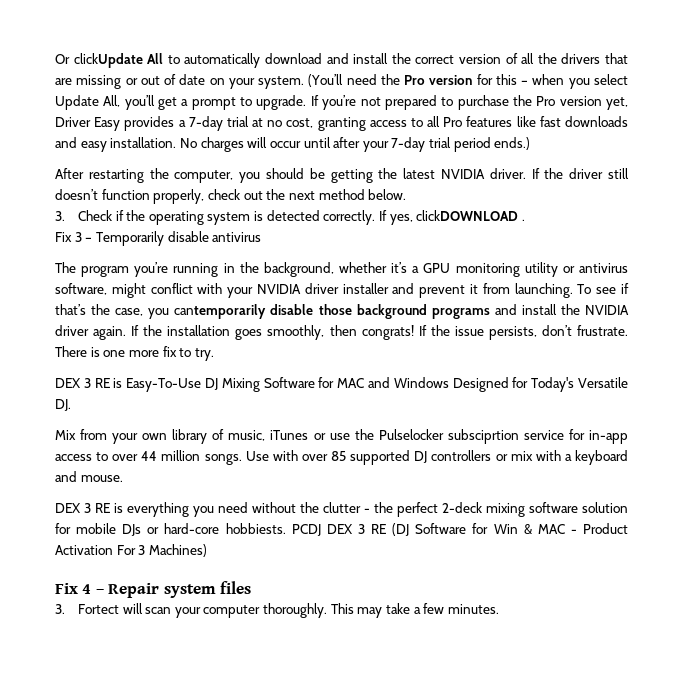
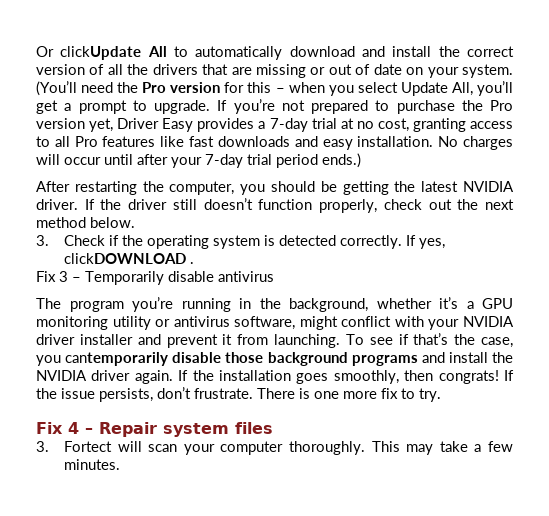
[55,377,628,392] [55,399,71,411] [55,429,628,444] [55,450,629,465] [55,471,123,482] [55,502,628,517] [55,523,628,536] [55,544,207,557] // DEX 3 RE is Easy-To-Use DJ Mixing Software for MAC and Windows Designed for Today's Versatile DJ. // Mix from your own library of music, iTunes or use the Pulselocker subsciprtion service for in-app access to over 44 million songs. Use with over 85 supported DJ controllers or mix with a keyboard and mouse. // DEX 3 RE is everything you need without the clutter - the perfect 2-deck mixing software solution for mobile DJs or hard-core hobbiests. PCDJ DEX 3 RE (DJ Software for Win & MAC - Product Activation For 3 Machines) -> (441, 395) none

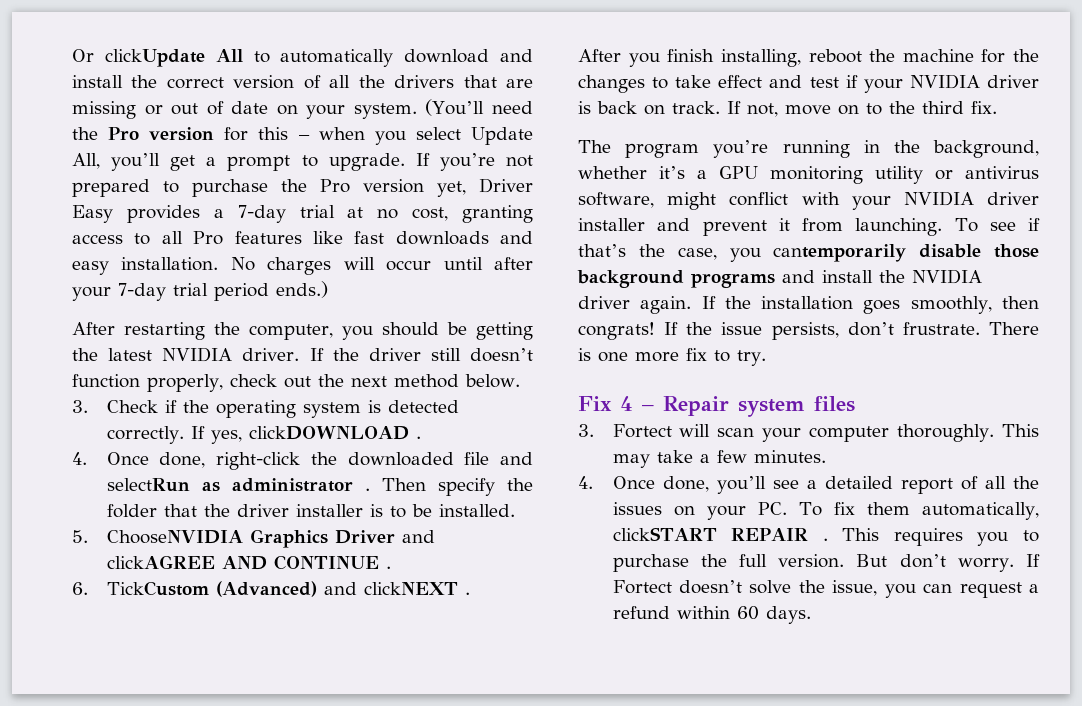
[36,271,274,285] Fix 3 – Temporarily disable antivirus -> [72,452,533,470] [106,478,534,496] [106,504,515,518] [72,529,435,548] [106,555,391,570] [72,581,470,597] [578,49,1039,67] [578,74,1039,93] [578,101,997,117] 4. Once done, right-click the downloaded file and selectRun as administrator . Then specify the folder that the driver installer is to be installed. // 5. ChooseNVIDIA Graphics Driver and clickAGREE AND CONTINUE . // 6. TickCustom (Advanced) and clickNEXT . // After you finish installing, reboot the machine for the changes to take effect and test if your NVIDIA driver is back on track. If not, move on to the third fix.
(121, 464) none -> [578,476,1039,494] [612,502,1040,520] [612,527,1039,546] [612,554,1040,572] [612,580,1039,598] [612,606,811,624] // 4. Once done, you’ll see a detailed report of all the issues on your PC. To fix them automatically, clickSTART REPAIR . This requires you to purchase the full version. But don’t worry. If Fortect doesn’t solve the issue, you can request a refund within 60 days.

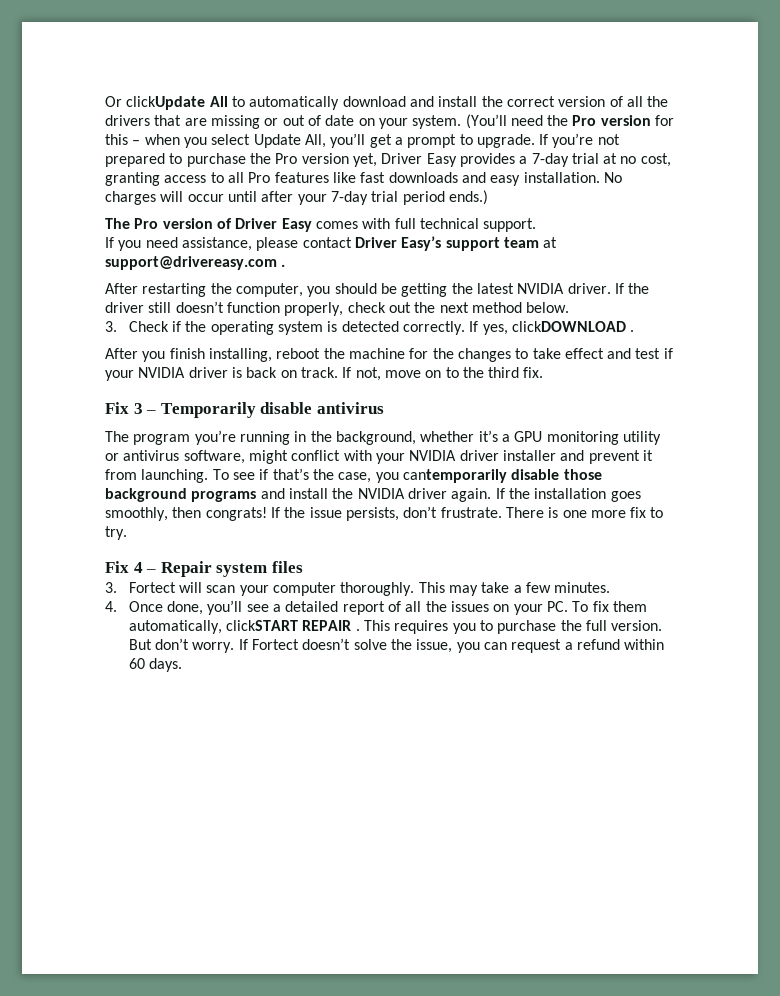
(328, 289) none -> [105,218,537,232] [105,236,558,251] [105,256,286,270] // The Pro version of Driver Easy comes with full technical support. // If you need assistance, please contact Driver Easy’s support team at support@drivereasy.com .
[72,452,533,470] [106,478,534,496] [106,504,515,518] [72,529,435,548] [106,555,391,570] [72,581,470,597] // 4. Once done, right-click the downloaded file and selectRun as administrator . Then specify the folder that the driver installer is to be installed. // 5. ChooseNVIDIA Graphics Driver and clickAGREE AND CONTINUE . // 6. TickCustom (Advanced) and clickNEXT . -> (635, 331) none
(997, 107) none -> [105,402,384,418] // Fix 3 – Temporarily disable antivirus

